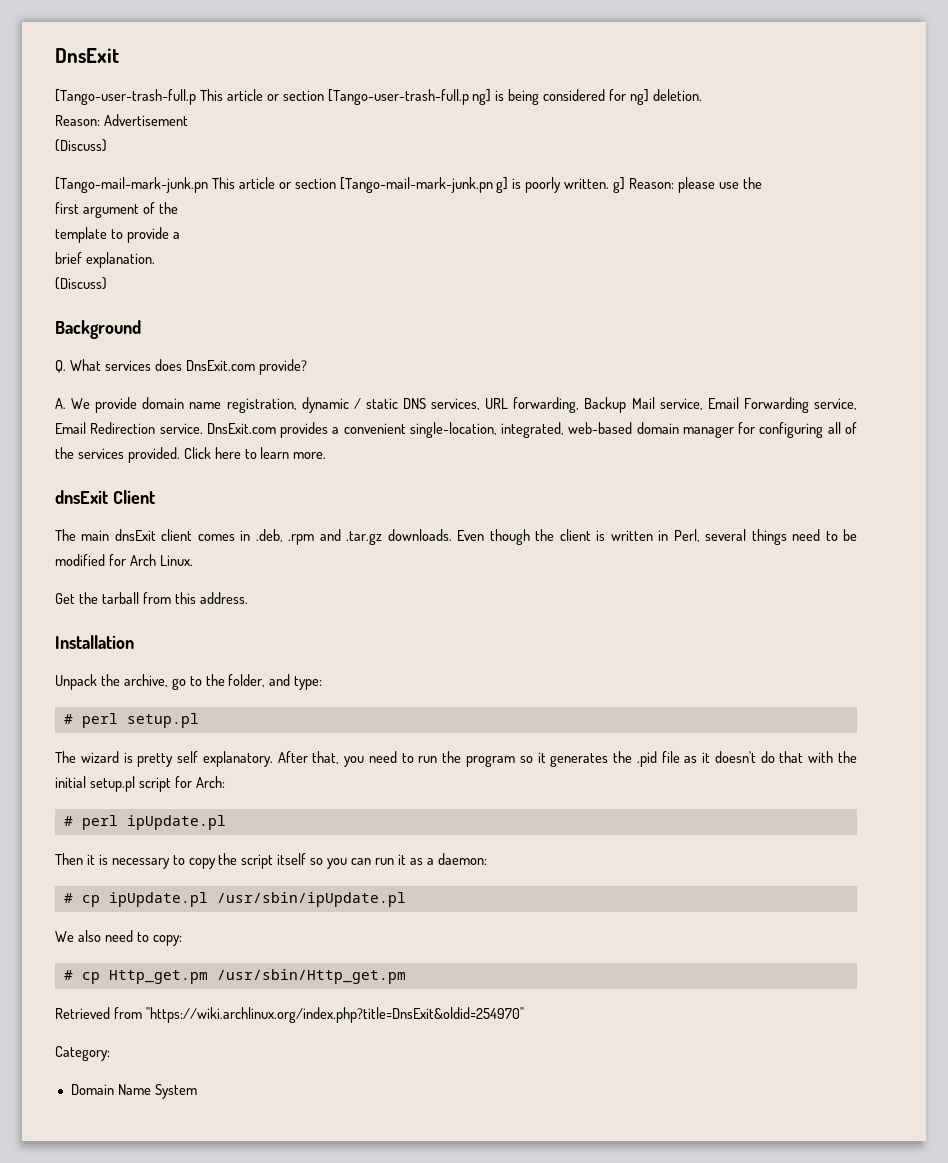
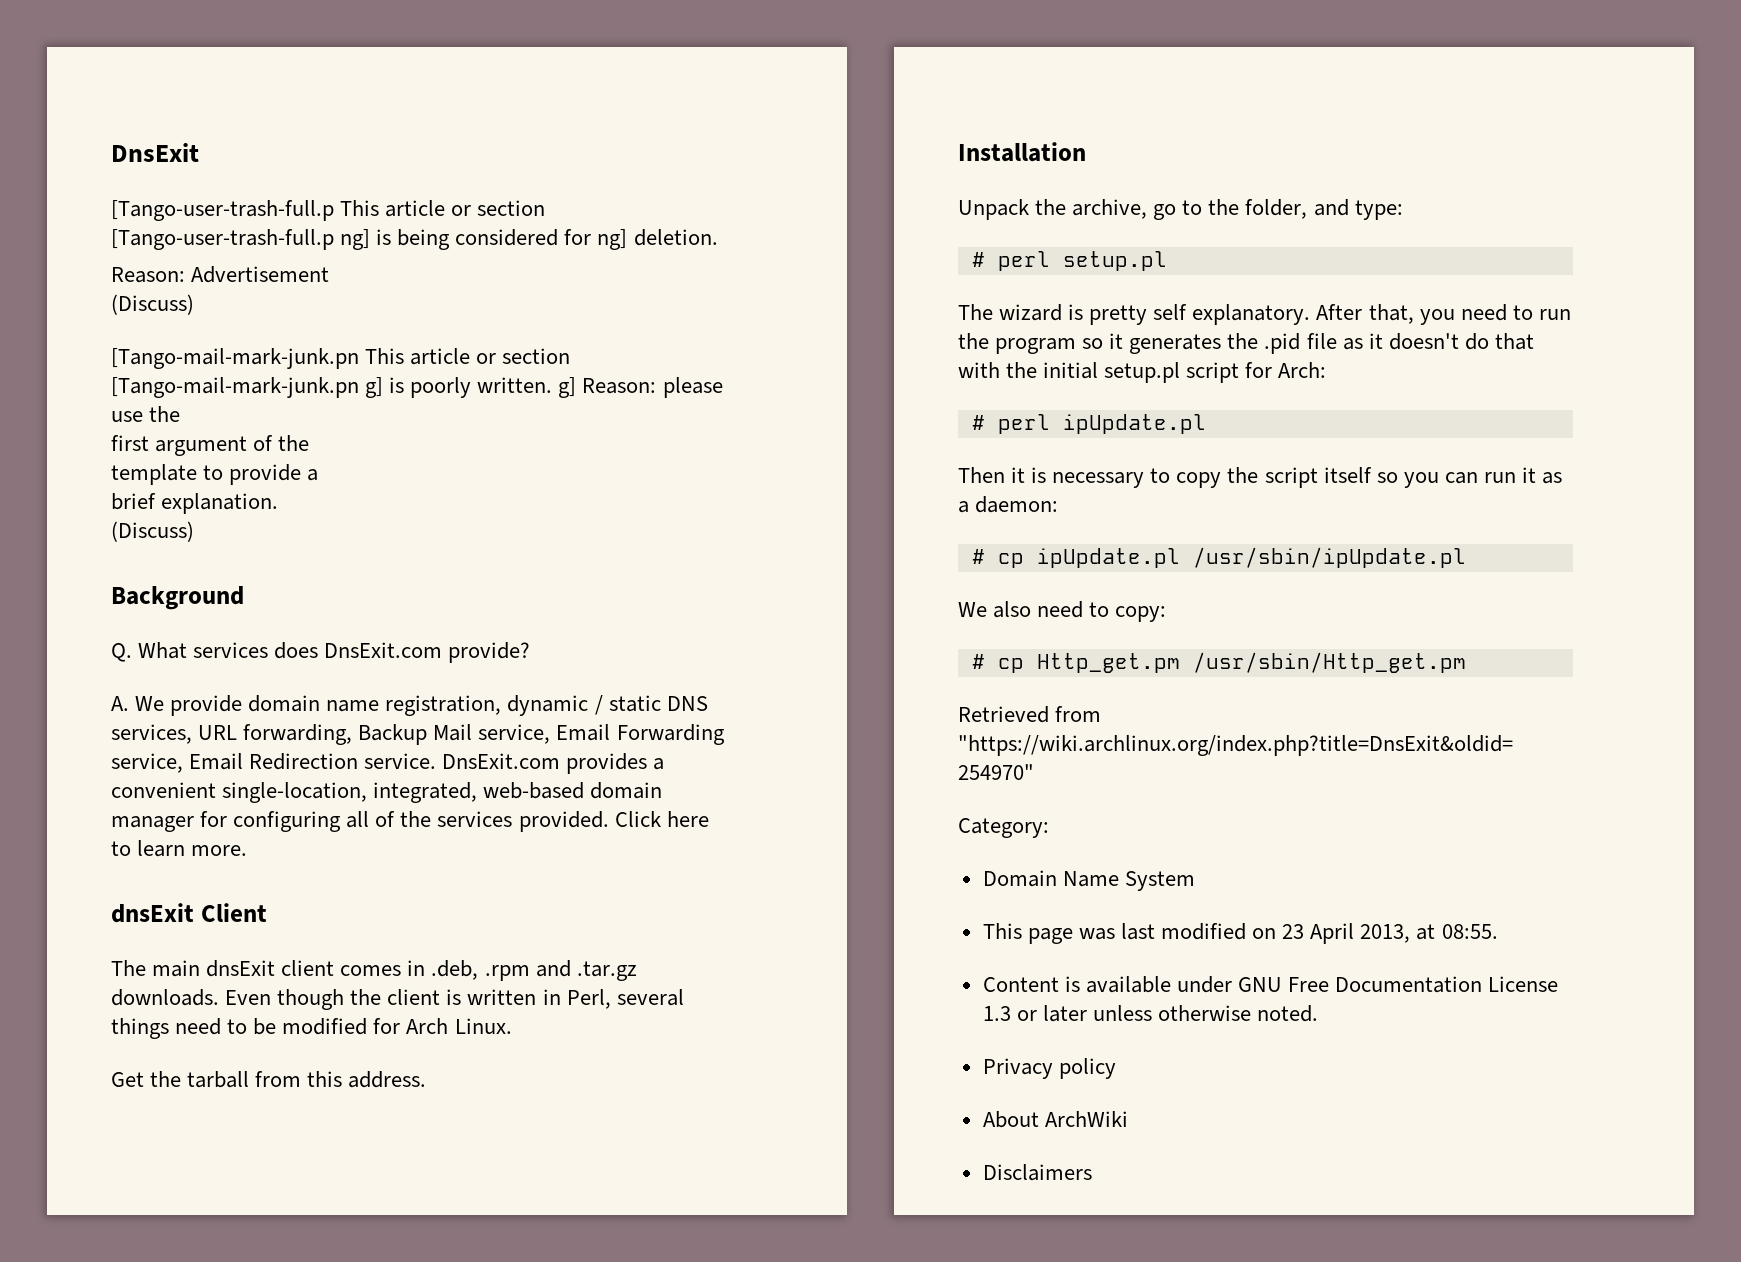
(197, 1091) none -> [982,923,1498,944] [982,976,1559,993] [982,1005,1319,1022] [982,1058,1116,1079] [982,1111,1128,1128] [982,1164,1092,1181] // This page was last modified on 23 April 2013, at 08:55. // Content is available under GNU Free Documentation License 1.3 or later unless otherwise noted. // Privacy policy // About ArchWiki // Disclaimers

